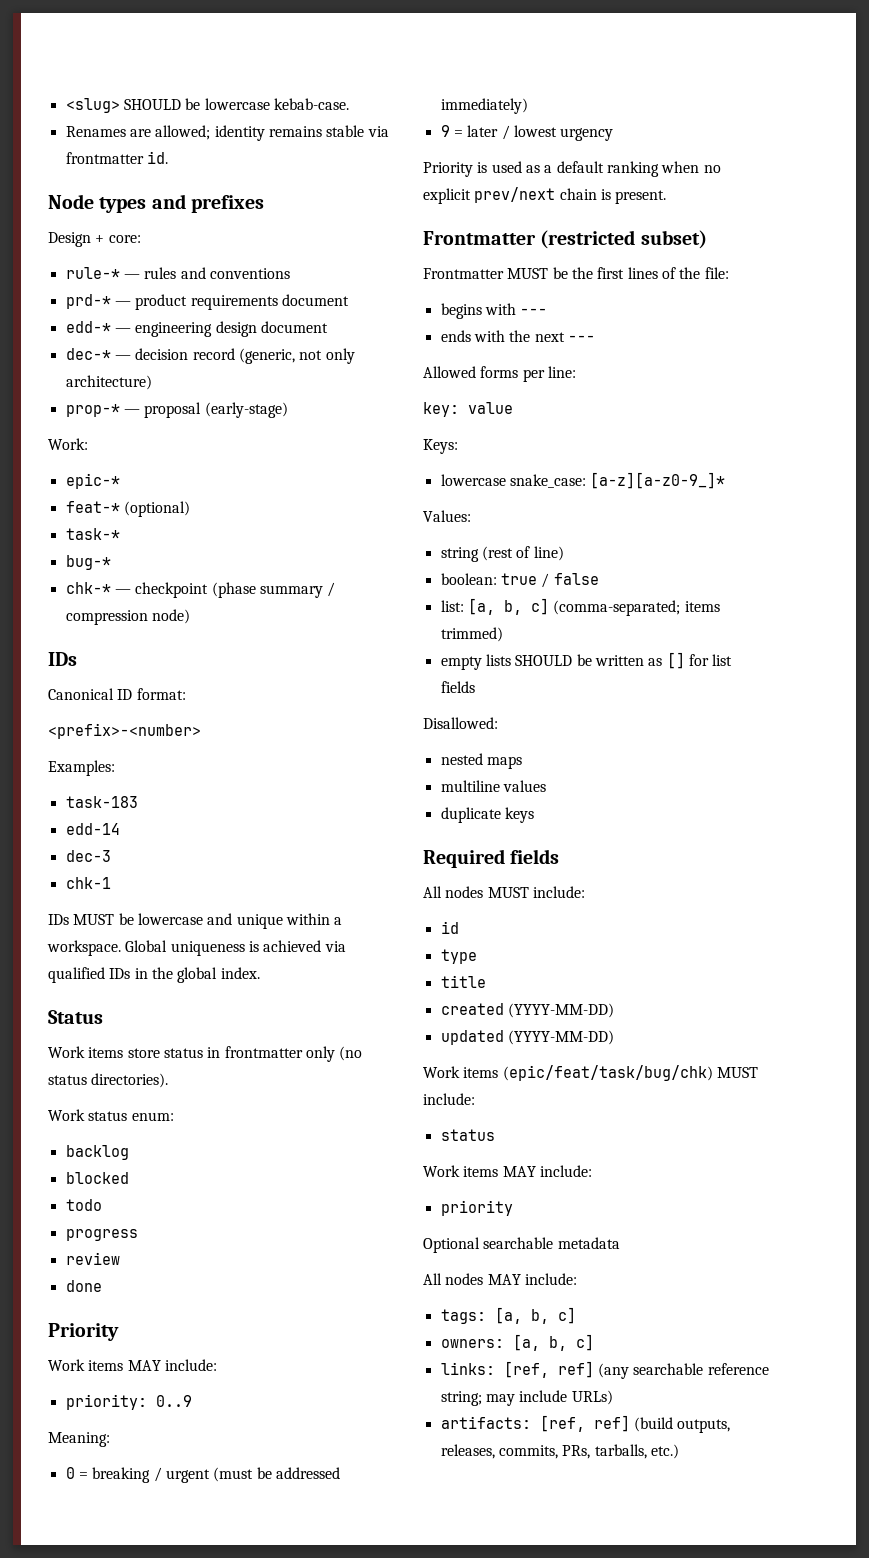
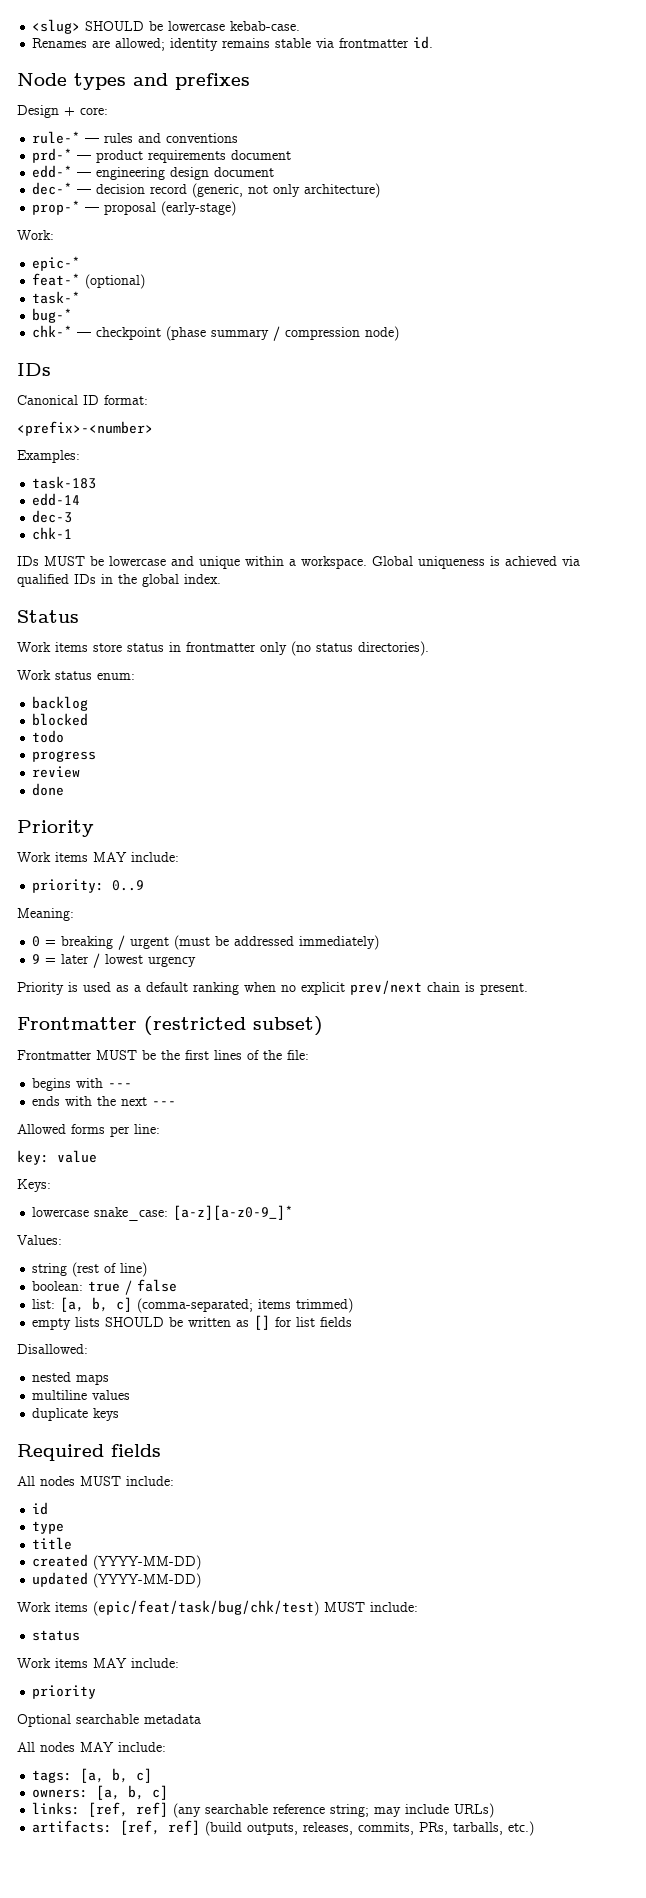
[502,1065,713,1081] (epic/feat/task/bug/chk) -> [93,1600,319,1616] (epic/feat/task/bug/chk/test)

